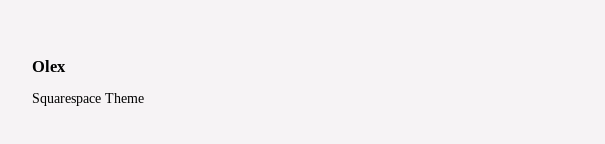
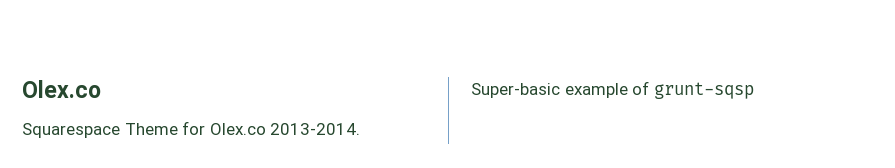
[32,60,66,72] Olex -> [22,80,101,98] Olex.co
(144, 98) none -> [182,121,361,135] [471,81,754,99] for Olex.co 2013-2014. Super-basic example of grunt-sqsp

